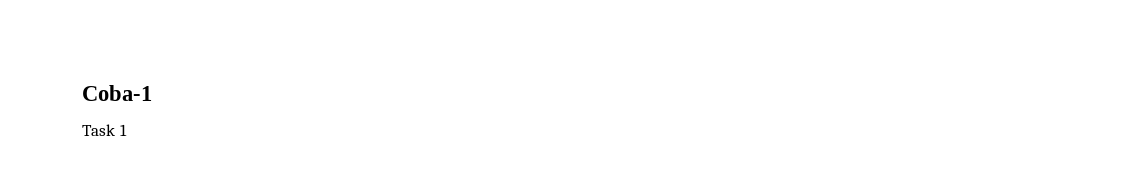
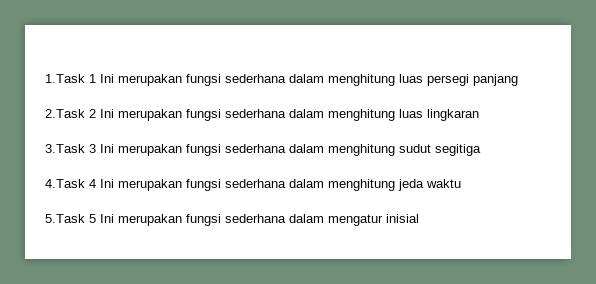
[82,85,152,101] [82,124,127,136] Coba-1 // Task 1 -> [45,74,518,86] [45,109,479,121] [45,144,481,156] [45,179,461,191] [45,214,419,226] 1.Task 1 Ini merupakan fungsi sederhana dalam menghitung luas persegi panjang // 2.Task 2 Ini merupakan fungsi sederhana dalam menghitung luas lingkaran // 3.Task 3 Ini merupakan fungsi sederhana dalam menghitung sudut segitiga // 4.Task 4 Ini merupakan fungsi sederhana dalam menghitung jeda waktu // 5.Task 5 Ini merupakan fungsi sederhana dalam mengatur inisial

